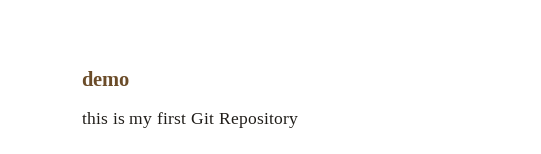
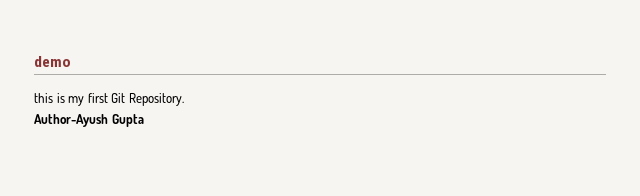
[218,113,298,128] Repository -> [128,93,184,106] [34,114,144,127] Repository. // Author-Ayush Gupta

